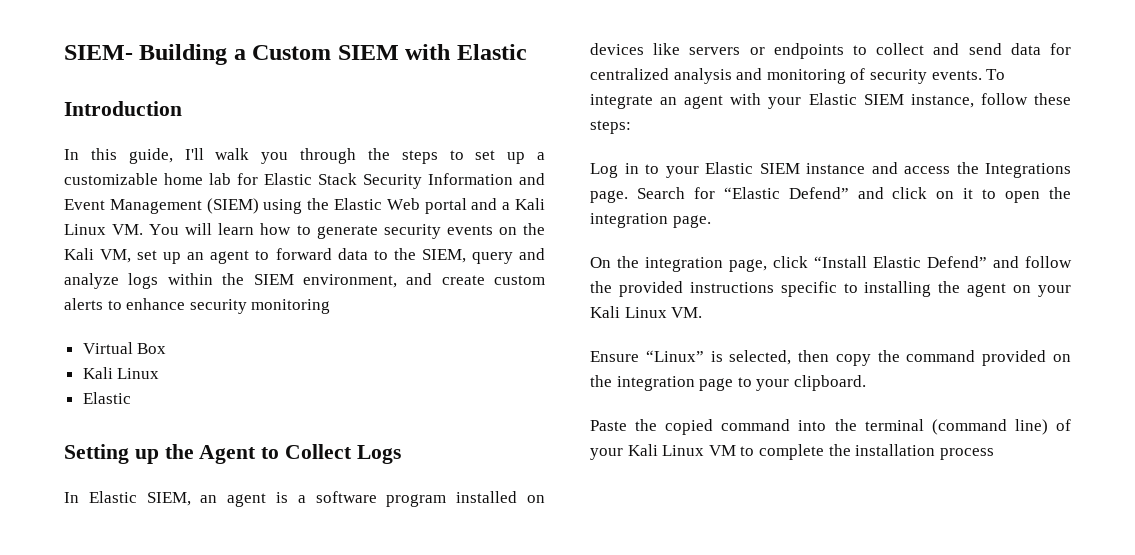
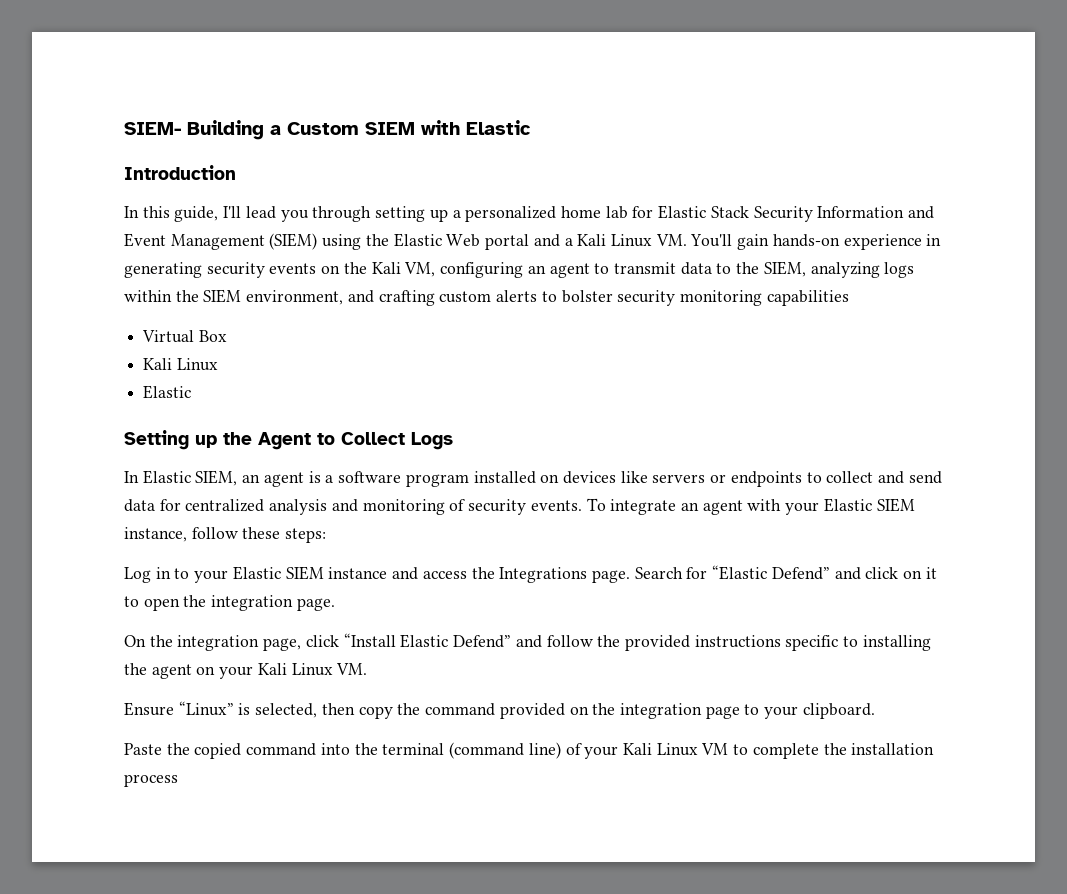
[215,148,250,160] walk -> [245,206,276,219] lead
[367,148,496,164] the steps to set -> [375,206,426,222] setting
[64,173,158,185] customizable -> [465,206,557,222] personalized
[149,223,378,239] You will learn how to generate -> [690,234,942,250] [124,262,202,278] You'll gain hands-on experience in generating
[137,250,182,264] set up -> [440,262,524,278] configuring
[275,248,332,260] forward -> [613,262,676,274] transmit
[471,248,546,264] [64,273,119,289] query and analyze -> [810,262,880,278] analyzing
[441,275,485,285] create -> [378,290,435,306] crafting
[126,298,186,310] enhance -> [561,290,613,303] bolster
(331, 306) none -> [766,290,849,306] capabilities

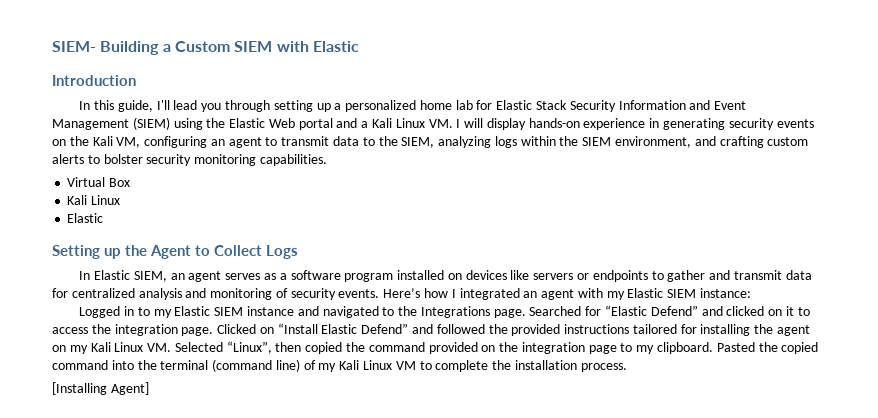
[690,234,770,250] You'll gain -> [456,118,526,130] I will display
[766,290,849,306] capabilities -> [259,154,327,166] capabilities.
[308,471,321,483] is -> [225,273,276,280] serves as
[826,471,942,484] collect and send -> [667,270,782,282] gather and transmit
[586,498,677,515] To integrate -> [383,288,520,300] Here’s how I integrated
[785,498,915,515] [124,527,327,543] [124,567,151,583] your Elastic SIEM instance, follow these steps: // Log -> [606,288,752,300] [79,306,121,318] my Elastic SIEM instance: // Logged
[194,570,229,583] your -> [153,309,172,318] my
[422,571,467,579] access -> [322,306,395,318] navigated to
[634,567,683,579] Search -> [529,306,582,316] Searched
[865,567,899,579] click -> [726,306,765,316] clicked
[143,598,180,611] open -> [52,327,88,334] access
[124,635,339,651] // On the integration page, click -> [217,324,274,334] Clicked on
[546,635,593,647] follow -> [436,324,485,334] followed
[785,635,859,651] specific to -> [632,324,697,334] tailored for
[219,663,368,679] [124,701,393,719] your Kali Linux VM. // Ensure “Linux” is selected, then copy -> [69,341,343,354] my Kali Linux VM. Selected “Linux”, then copied
[764,706,799,719] your -> [636,345,655,354] my
[124,743,162,755] // Paste -> [716,342,755,352] Pasted
[584,746,619,759] your -> [318,363,337,372] my
[124,774,178,787] process -> [580,363,627,372] [52,382,149,395] process. // [Installing Agent]

